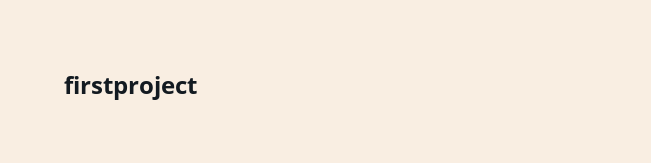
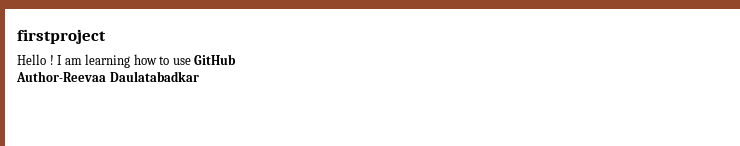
(197, 88) none -> [17,54,237,68] [16,71,199,82] // Hello ! I am learning how to use GitHub // Author-Reevaa Daulatabadkar

